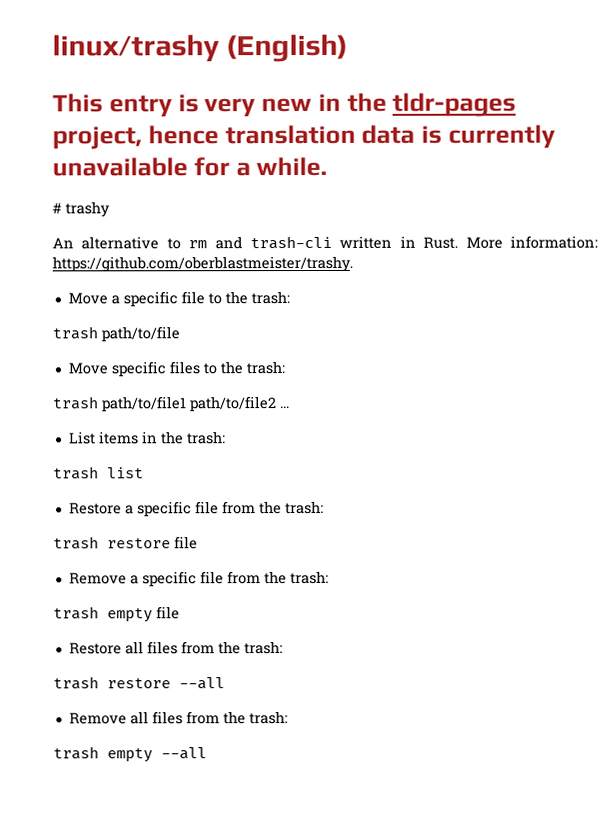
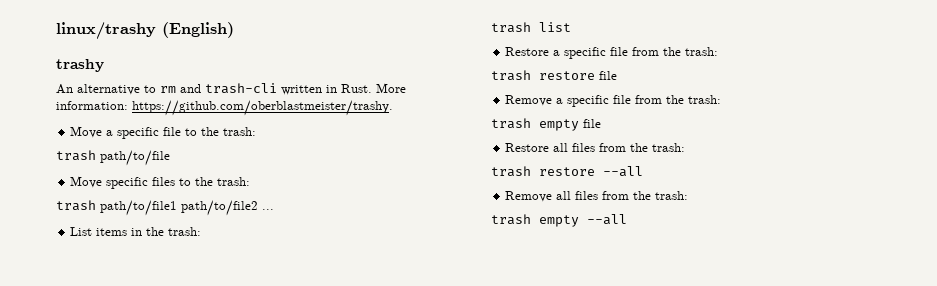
[52,92,517,118] [52,124,556,150] [52,156,328,177] [52,202,62,214] This entry is very new in the tldr-pages project, hence translation data is currently unavailable for a while. // # -> (234, 30) none

